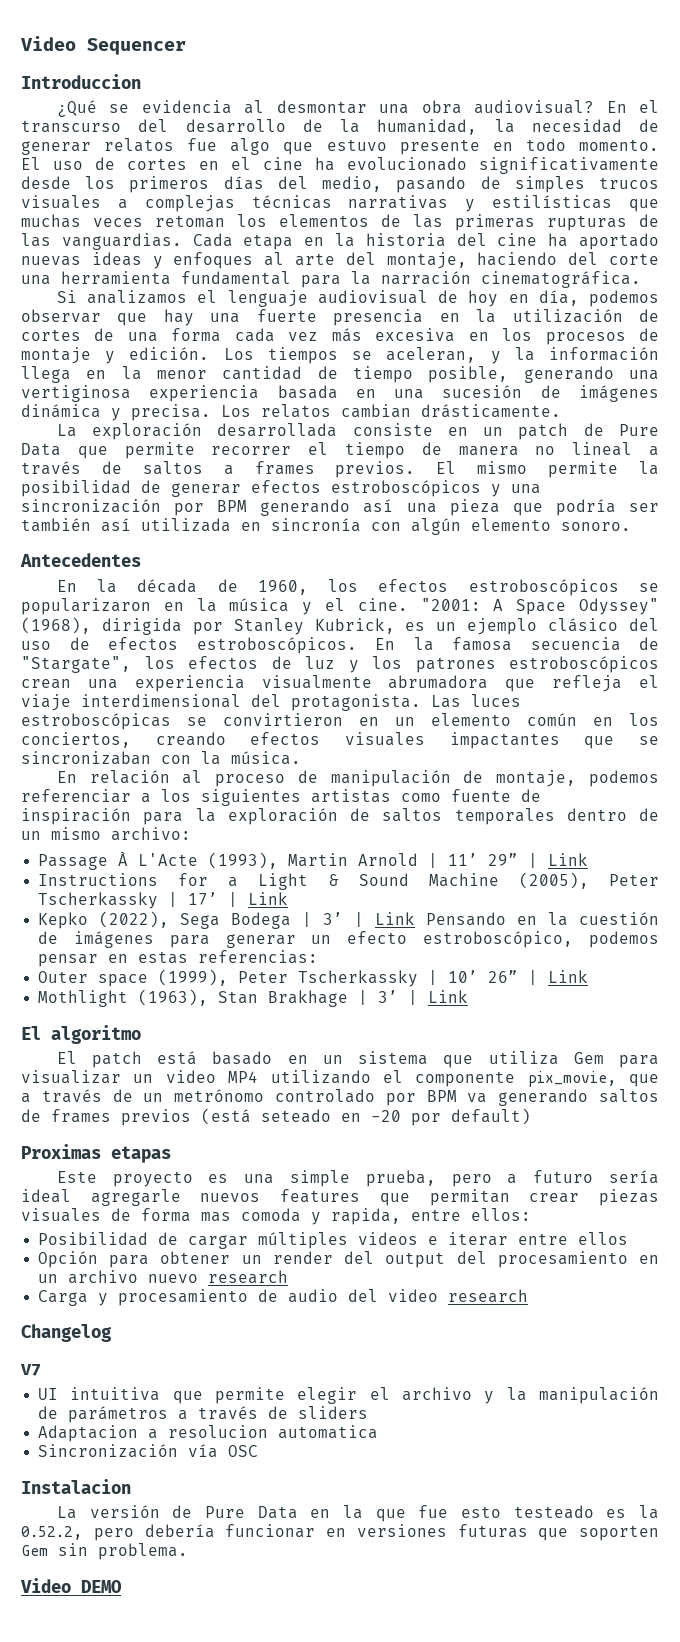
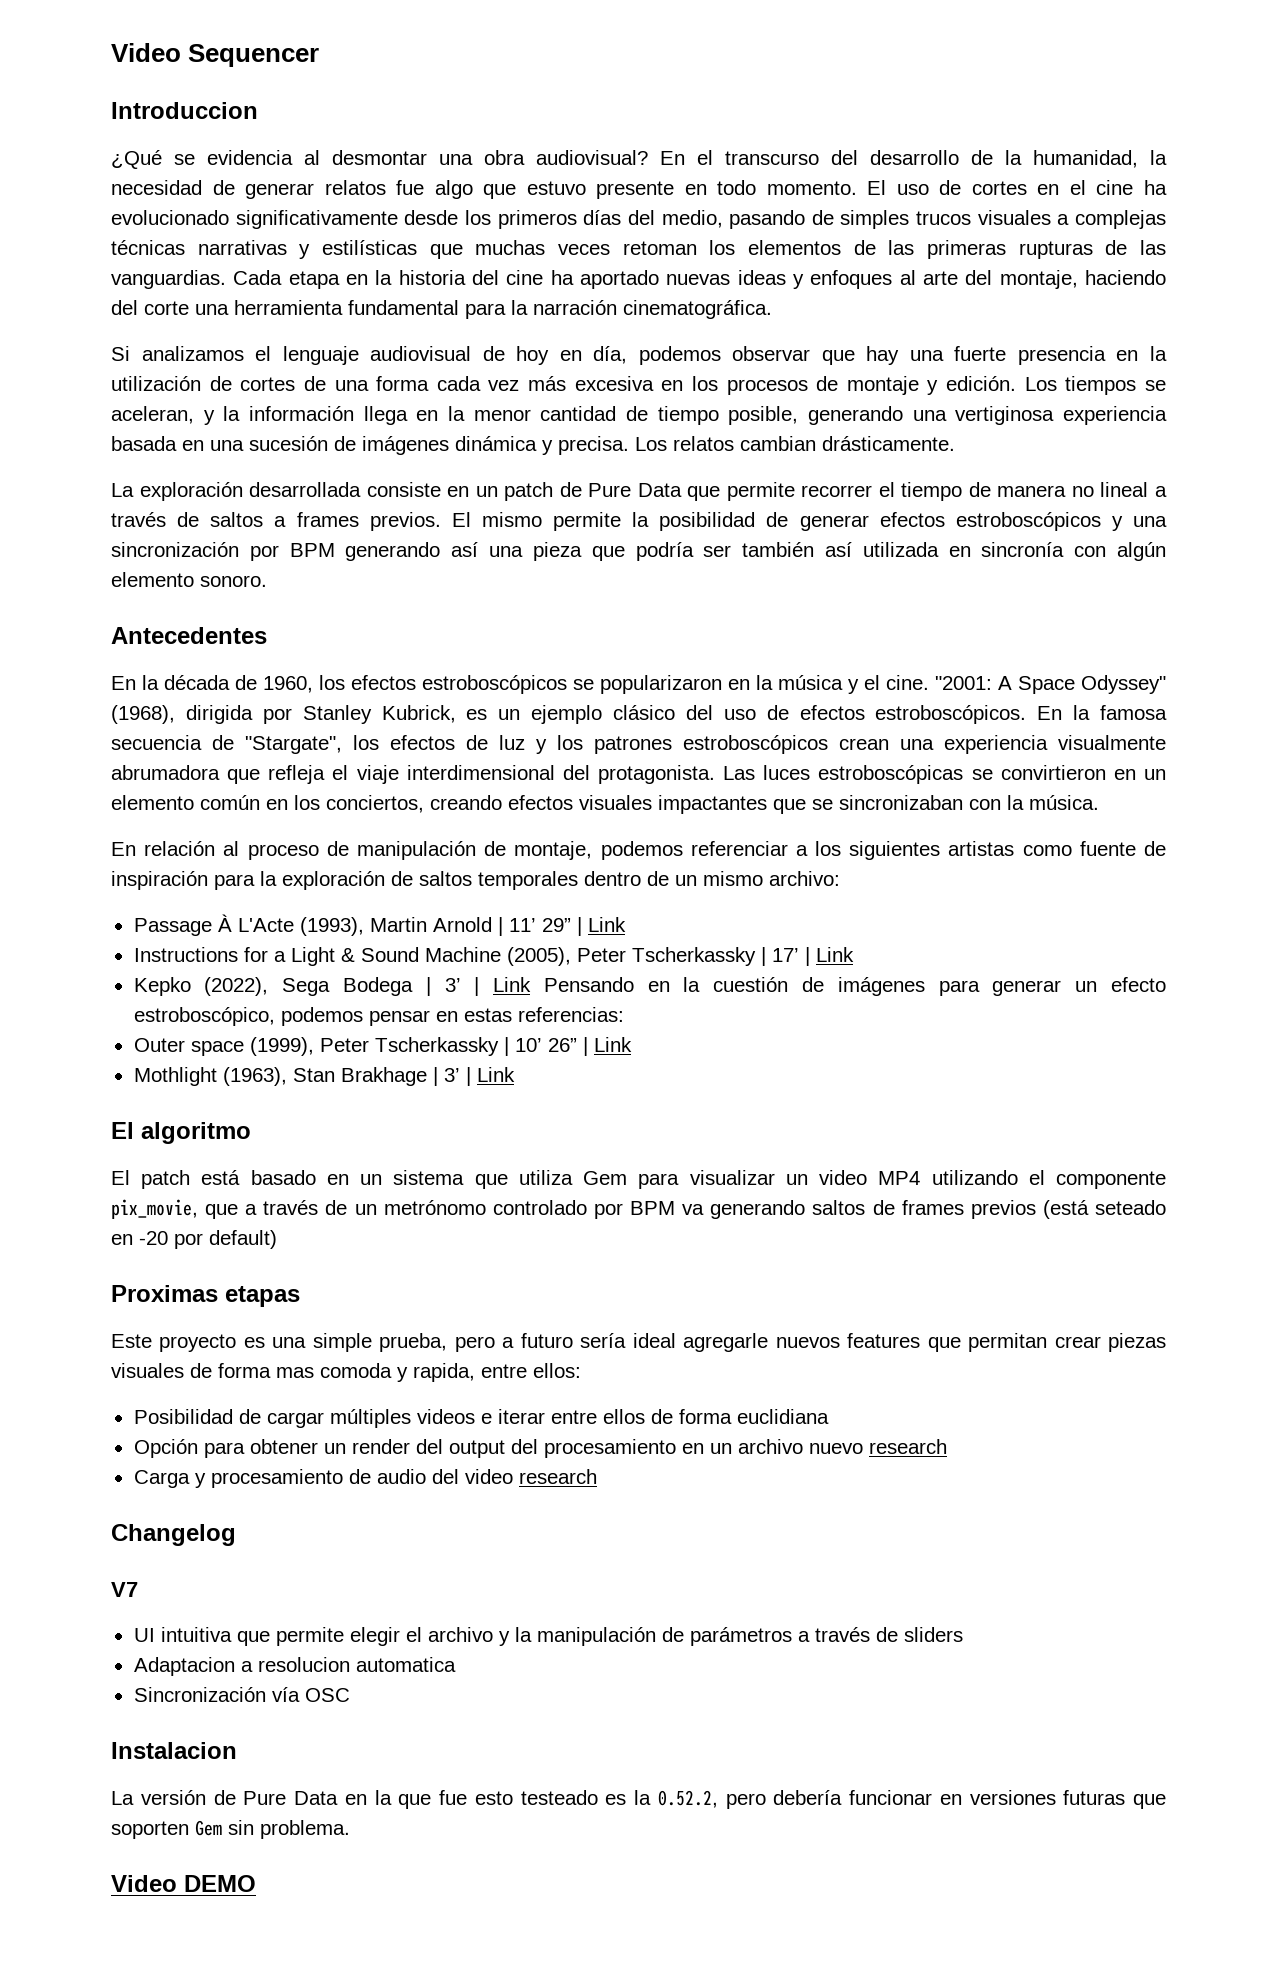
(629, 1238) none -> [650,1409,829,1424] de forma euclidiana

